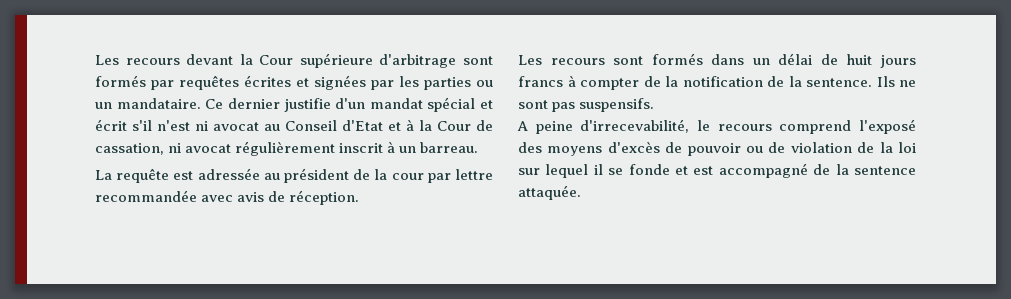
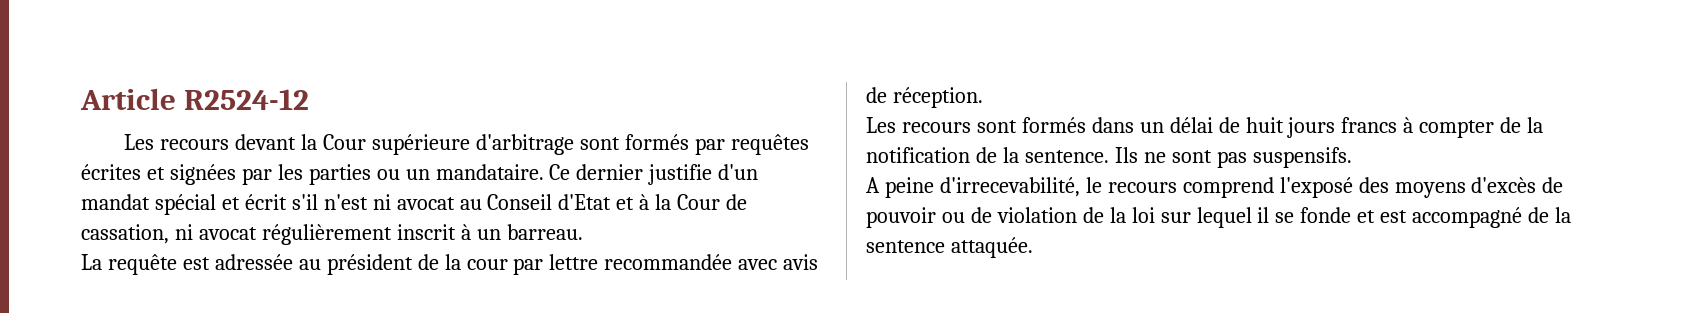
(95, 60) none -> [80,88,310,110] Article R2524-12 //

